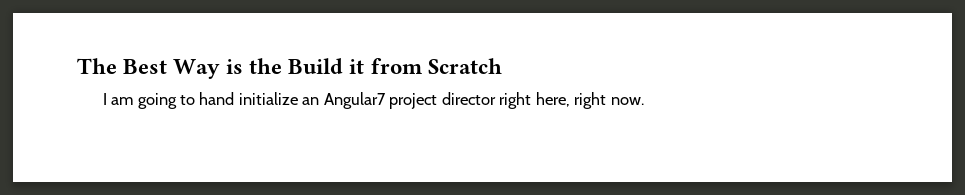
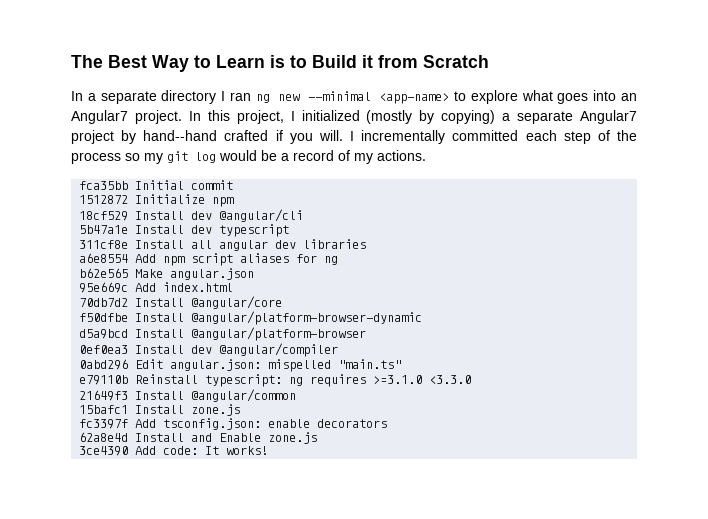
[226,58,283,74] is the -> [194,55,307,68] to Learn is to
[102,92,644,109] I am going to hand initialize an Angular7 project director right here, right now. -> [71,90,637,104] [71,110,637,124] [71,130,637,144] [71,150,426,164] [79,180,234,190] [79,194,235,207] [79,209,304,222] [79,224,290,237] [79,239,367,251] [79,253,339,266] [79,268,255,280] [79,282,234,293] [79,296,283,309] [79,311,423,325] [79,327,367,341] [79,343,339,357] [79,359,402,372] [79,374,472,387] [79,389,297,402] [79,404,241,416] [79,418,388,430] [79,432,318,444] [79,446,269,456] In a separate directory I ran ng new --minimal <app-name> to explore what goes into an Angular7 project. In this project, I initialized (mostly by copying) a separate Angular7 project by hand--hand crafted if you will. I incrementally committed each step of the process so my git log would be a record of my actions. // fca35bb Initial commit // 1512872 Initialize npm // 18cf529 Install dev @angular/cli // 5b47a1e Install dev typescript // 311cf8e Install all angular dev libraries // a6e8554 Add npm script aliases for ng // b62e565 Make angular.json // 95e669c Add index.html // 70db7d2 Install @angular/core // f50dfbe Install @angular/platform-browser-dynamic // d5a9bcd Install @angular/platform-browser // 0ef0ea3 Install dev @angular/compiler // 0abd296 Edit angular.json: mispelled "main.ts" // e79110b Reinstall typescript: ng requires >=3.1.0 <3.3.0 // 21649f3 Install @angular/common // 15bafc1 Install zone.js // fc3397f Add tsconfig.json: enable decorators // 62a8e4d Install and Enable zone.js // 3ce4390 Add code: It works!

